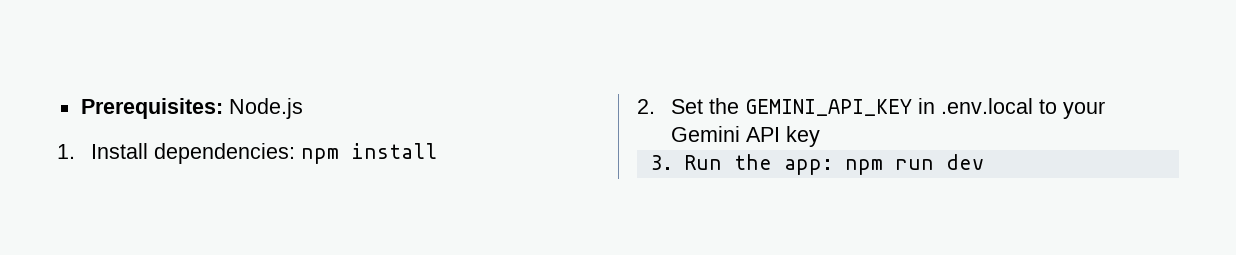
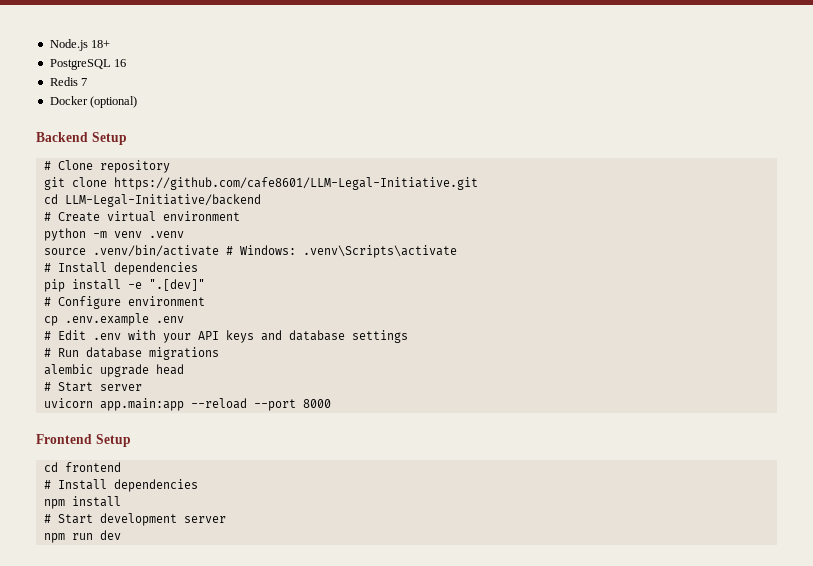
[80,98,223,119] Prerequisites: -> (49, 45) none
[57,143,437,164] [637,98,1105,119] [670,126,820,147] [649,154,833,175] // 1. Install dependencies: npm install // 2. Set the GEMINI_API_KEY in .env.local to your Gemini API key // 3. Run the app: -> [91,40,111,48] [49,59,127,70] [49,77,88,86] [49,96,138,108] [36,132,127,145] [43,160,170,173] [43,177,478,190] [43,194,261,207] [43,211,240,222] [43,228,184,241] [43,245,457,258] [43,262,198,275] [43,279,205,292] [43,296,205,309] [43,313,184,326] [43,330,408,343] [43,347,219,360] [43,364,184,377] [43,382,142,392] [43,398,331,411] [36,434,131,447] [43,462,121,472] [43,479,198,492] [43,496,121,509] [43,513,226,526] 18+ // PostgreSQL 16 // Redis 7 // Docker (optional) // Backend Setup // # Clone repository // git clone https://github.com/cafe8601/LLM-Legal-Initiative.git // cd LLM-Legal-Initiative/backend // # Create virtual environment // python -m venv .venv // source .venv/bin/activate # Windows: .venv\Scripts\activate // # Install dependencies // pip install -e ".[dev]" // # Configure environment // cp .env.example .env // # Edit .env with your API keys and database settings // # Run database migrations // alembic upgrade head // # Start server // uvicorn app.main:app --reload --port 8000 // Frontend Setup // cd frontend // # Install dependencies // npm install // # Start development server //

